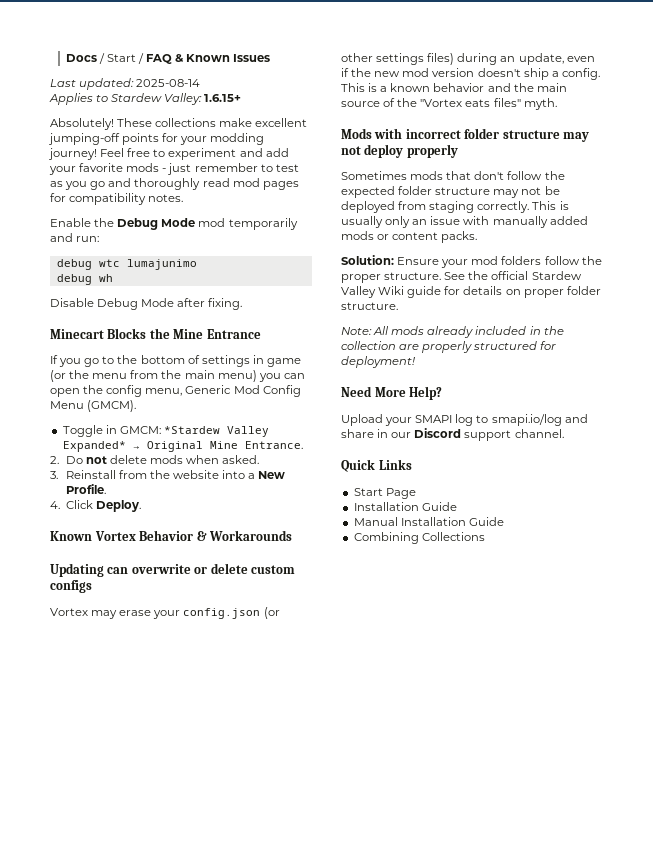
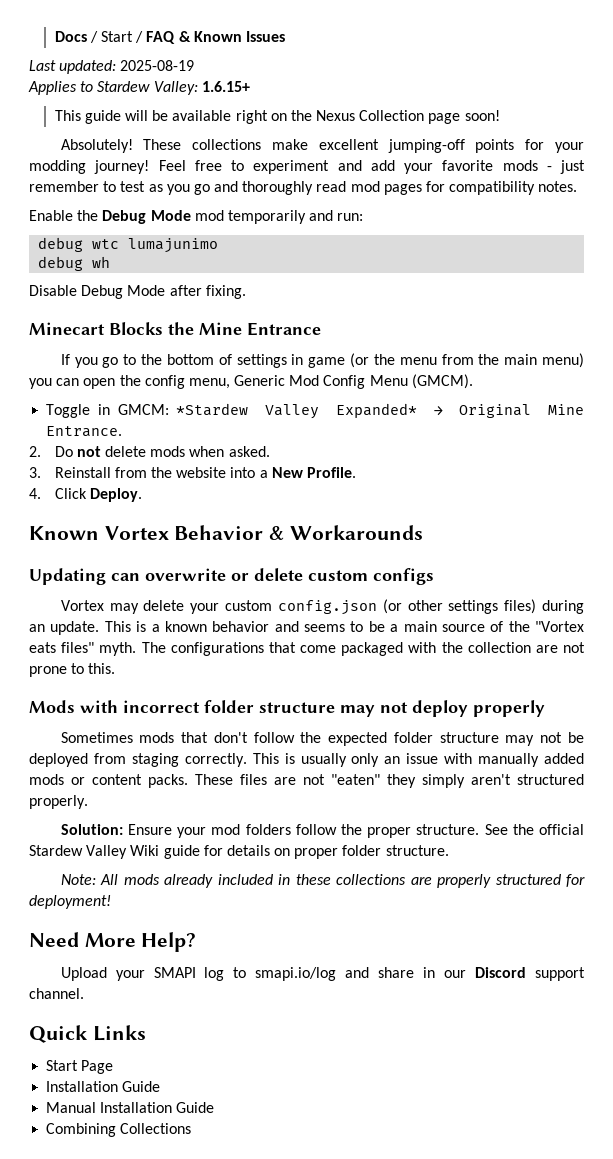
[136,79,201,87] 2025-08-14 -> [120,60,195,71] 2025-08-19
(242, 98) none -> [54,110,500,124] // This guide will be available right on the Nexus Collection page soon!
[119,610,181,619] erase your -> [143,600,273,614] delete your custom
[518,53,595,65] [341,68,600,80] update, even if the new mod version doesn't ship a config. -> [50,621,100,635] update.
[513,83,534,92] the -> [304,621,399,632] seems to be a
(557, 104) none -> [141,642,586,656] [29,663,116,677] The configurations that come packaged with the collection are not prone to this.
(478, 237) none -> [195,774,584,788] [29,795,88,809] These files are not "eaten" they simply aren't structured properly.
[543,326,564,335] [341,341,396,350] the collection -> [295,874,407,885] these collections

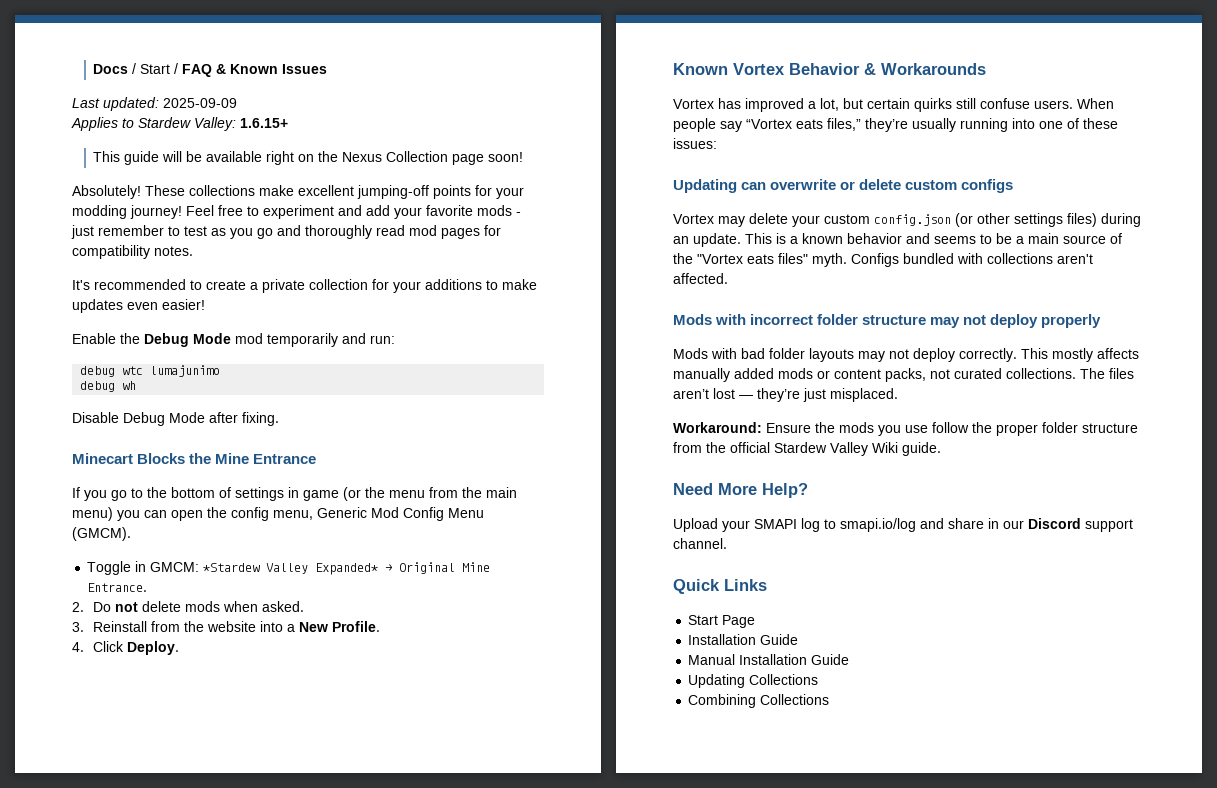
[120,60,195,71] 2025-08-19 -> [163,98,237,108] 2025-09-09
(578, 186) none -> [72,279,537,293] [72,299,205,313] // It's recommended to create a private collection for your additions to make updates even easier!
(423, 532) none -> [673,98,1114,112] [673,118,1118,132] [673,138,717,149] // Vortex has improved a lot, but certain quirks still confuse users. When people say “Vortex eats files,” they’re usually running into one of these issues:
[141,642,586,656] [29,663,116,677] The configurations that come packaged with the collection are not prone to this. -> [851,253,1093,267] [673,273,728,284] Configs bundled with collections aren't affected.
[60,732,584,746] [29,753,473,767] Sometimes mods that don't follow the expected folder structure may not be deployed from staging correctly. This is usually only an issue with -> [673,348,1139,362] Mods with bad folder layouts may not deploy correctly. This mostly affects
[148,774,584,788] [29,795,88,809] [60,824,508,838] packs. These files are not "eaten" they simply aren't structured properly. // Solution: Ensure your mod folders follow the proper structure. See -> [885,368,1134,382] [673,388,898,402] [673,422,1138,436] [673,442,702,453] packs, not curated collections. The files aren’t lost — they’re just misplaced. // Workaround: Ensure the mods you use follow the proper folder structure from
[163,845,449,859] [60,874,586,888] [29,895,111,909] guide for details on proper folder structure. // Note: All mods already included in these collections are properly structured for deployment! -> [902,442,941,456] guide.
(215, 1107) none -> [688,674,819,688] // Updating Collections

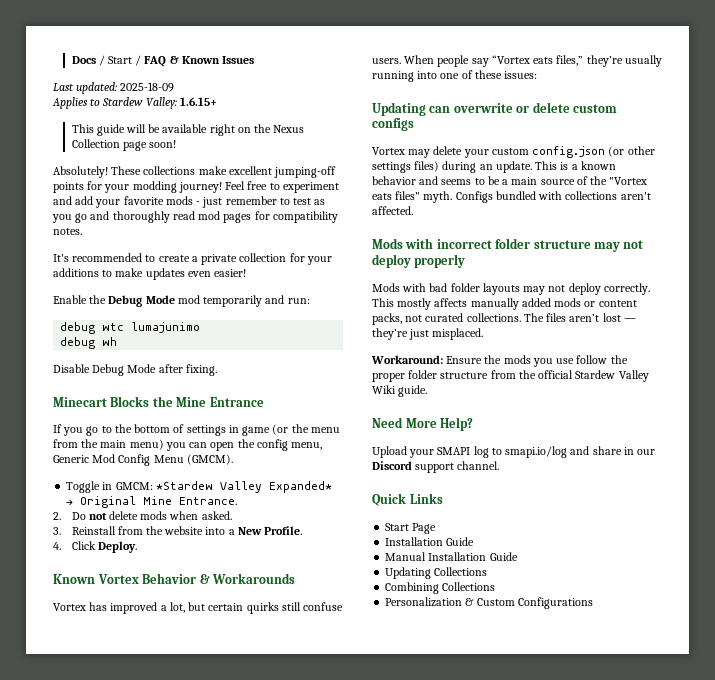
[163,98,237,108] 2025-09-09 -> [120,82,175,92] 2025-18-09
(830, 699) none -> [385,597,593,609] // Personalization & Custom Configurations

